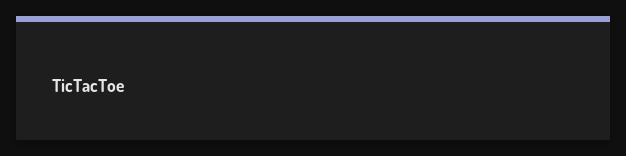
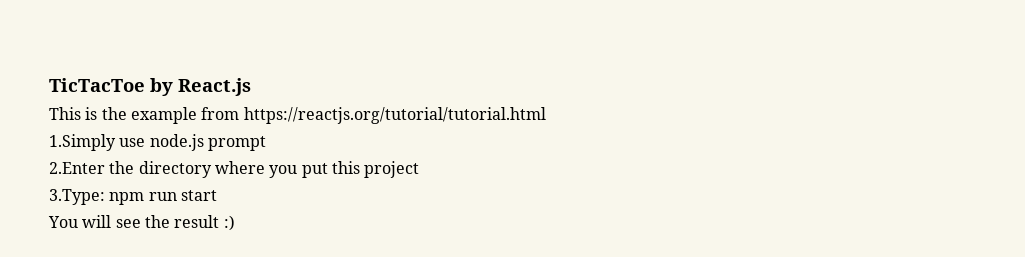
(124, 85) none -> [150,78,251,96] [49,107,546,124] [49,134,266,151] [49,161,420,178] [49,189,217,205] [48,215,235,231] by React.js // This is the example from https://reactjs.org/tutorial/tutorial.html // 1.Simply use node.js prompt // 2.Enter the directory where you put this project // 3.Type: npm run start // You will see the result :)

